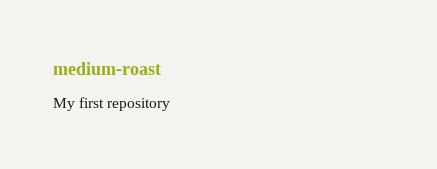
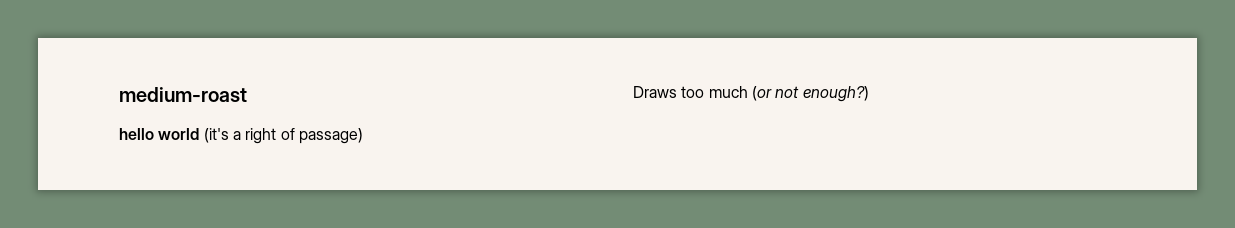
[53,97,171,111] My first repository -> [119,128,363,144] [633,86,869,102] hello world (it's a right of passage) // Draws too much (or not enough?)

